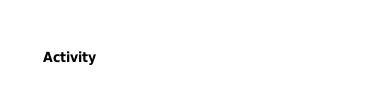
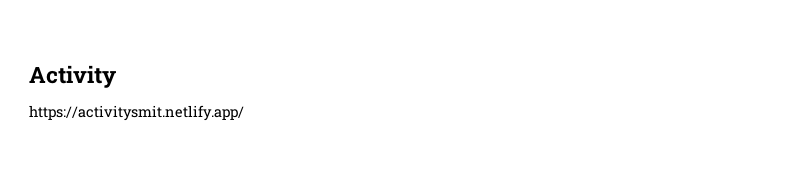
(96, 58) none -> [29,105,244,121] // https://activitysmit.netlify.app/

